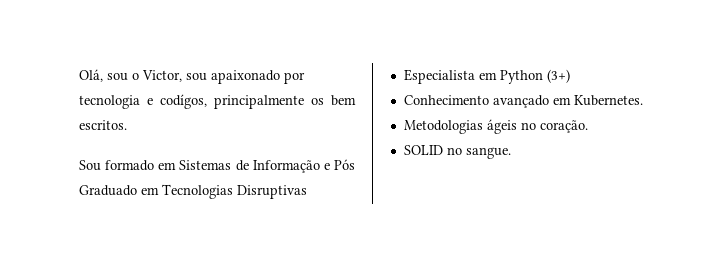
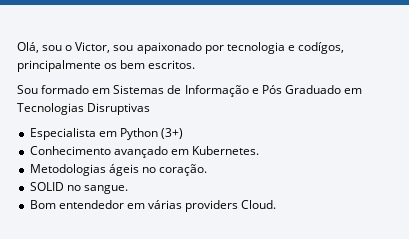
(511, 153) none -> [29,200,277,212] // Bom entendedor em várias providers Cloud.

